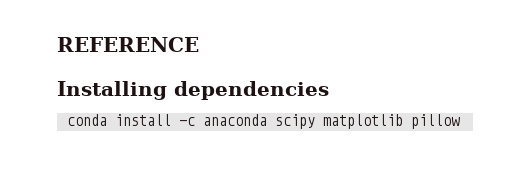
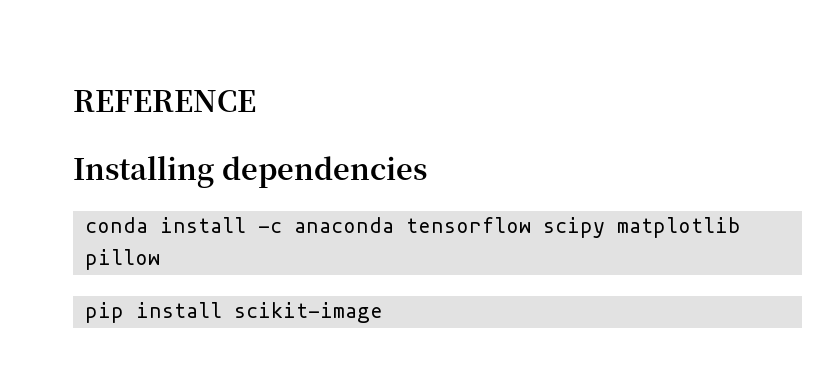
(267, 120) none -> [406,217,532,233] tensorflow
(460, 121) none -> [85,302,384,323] // pip install scikit-image

